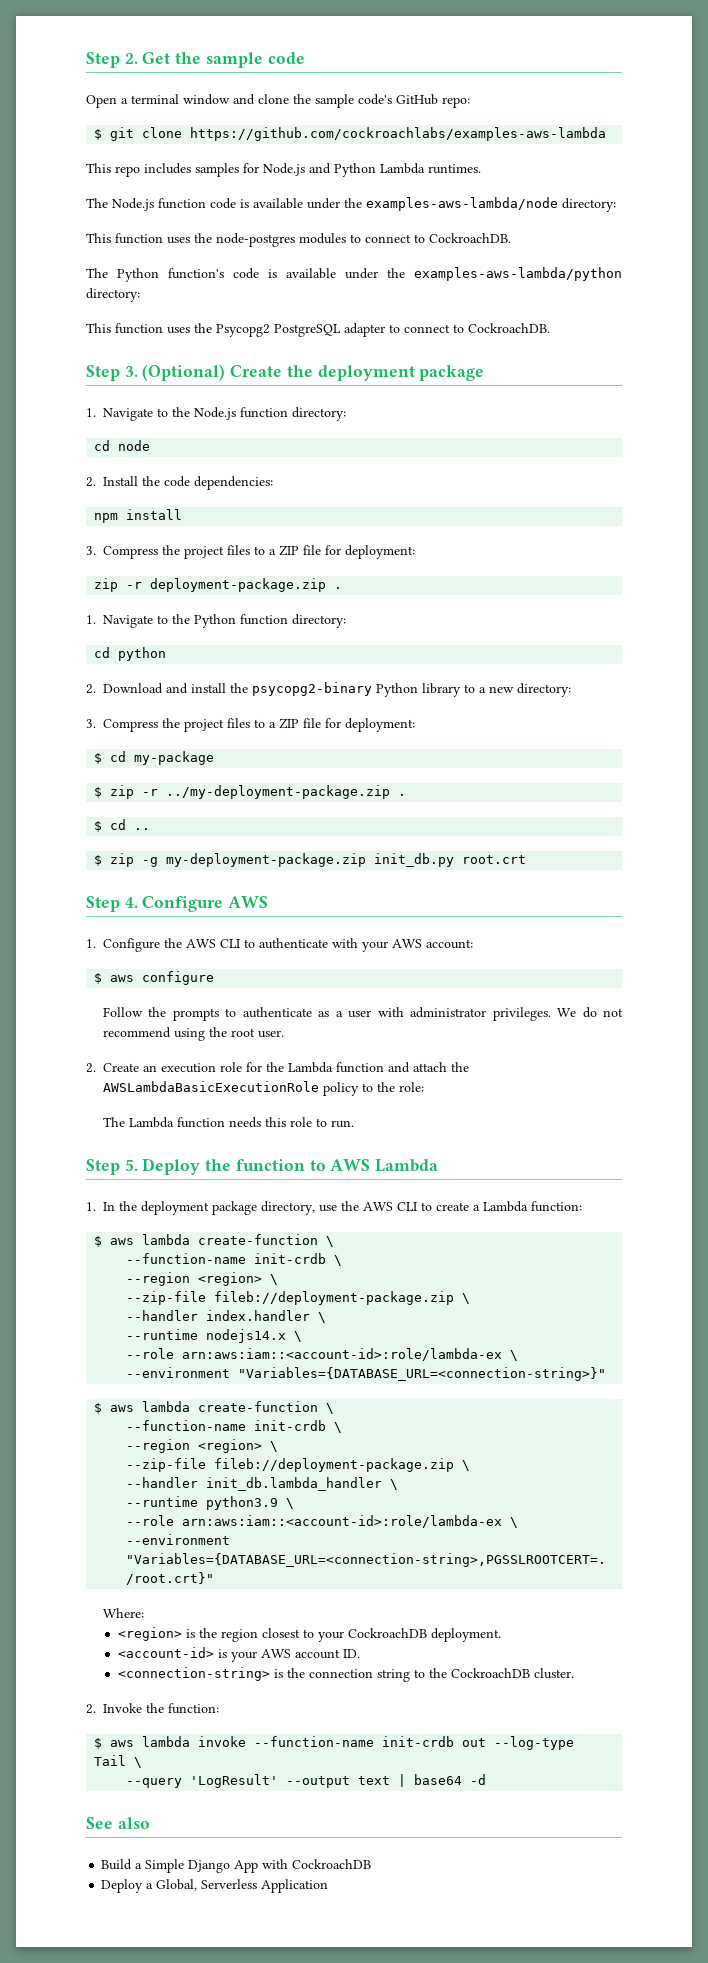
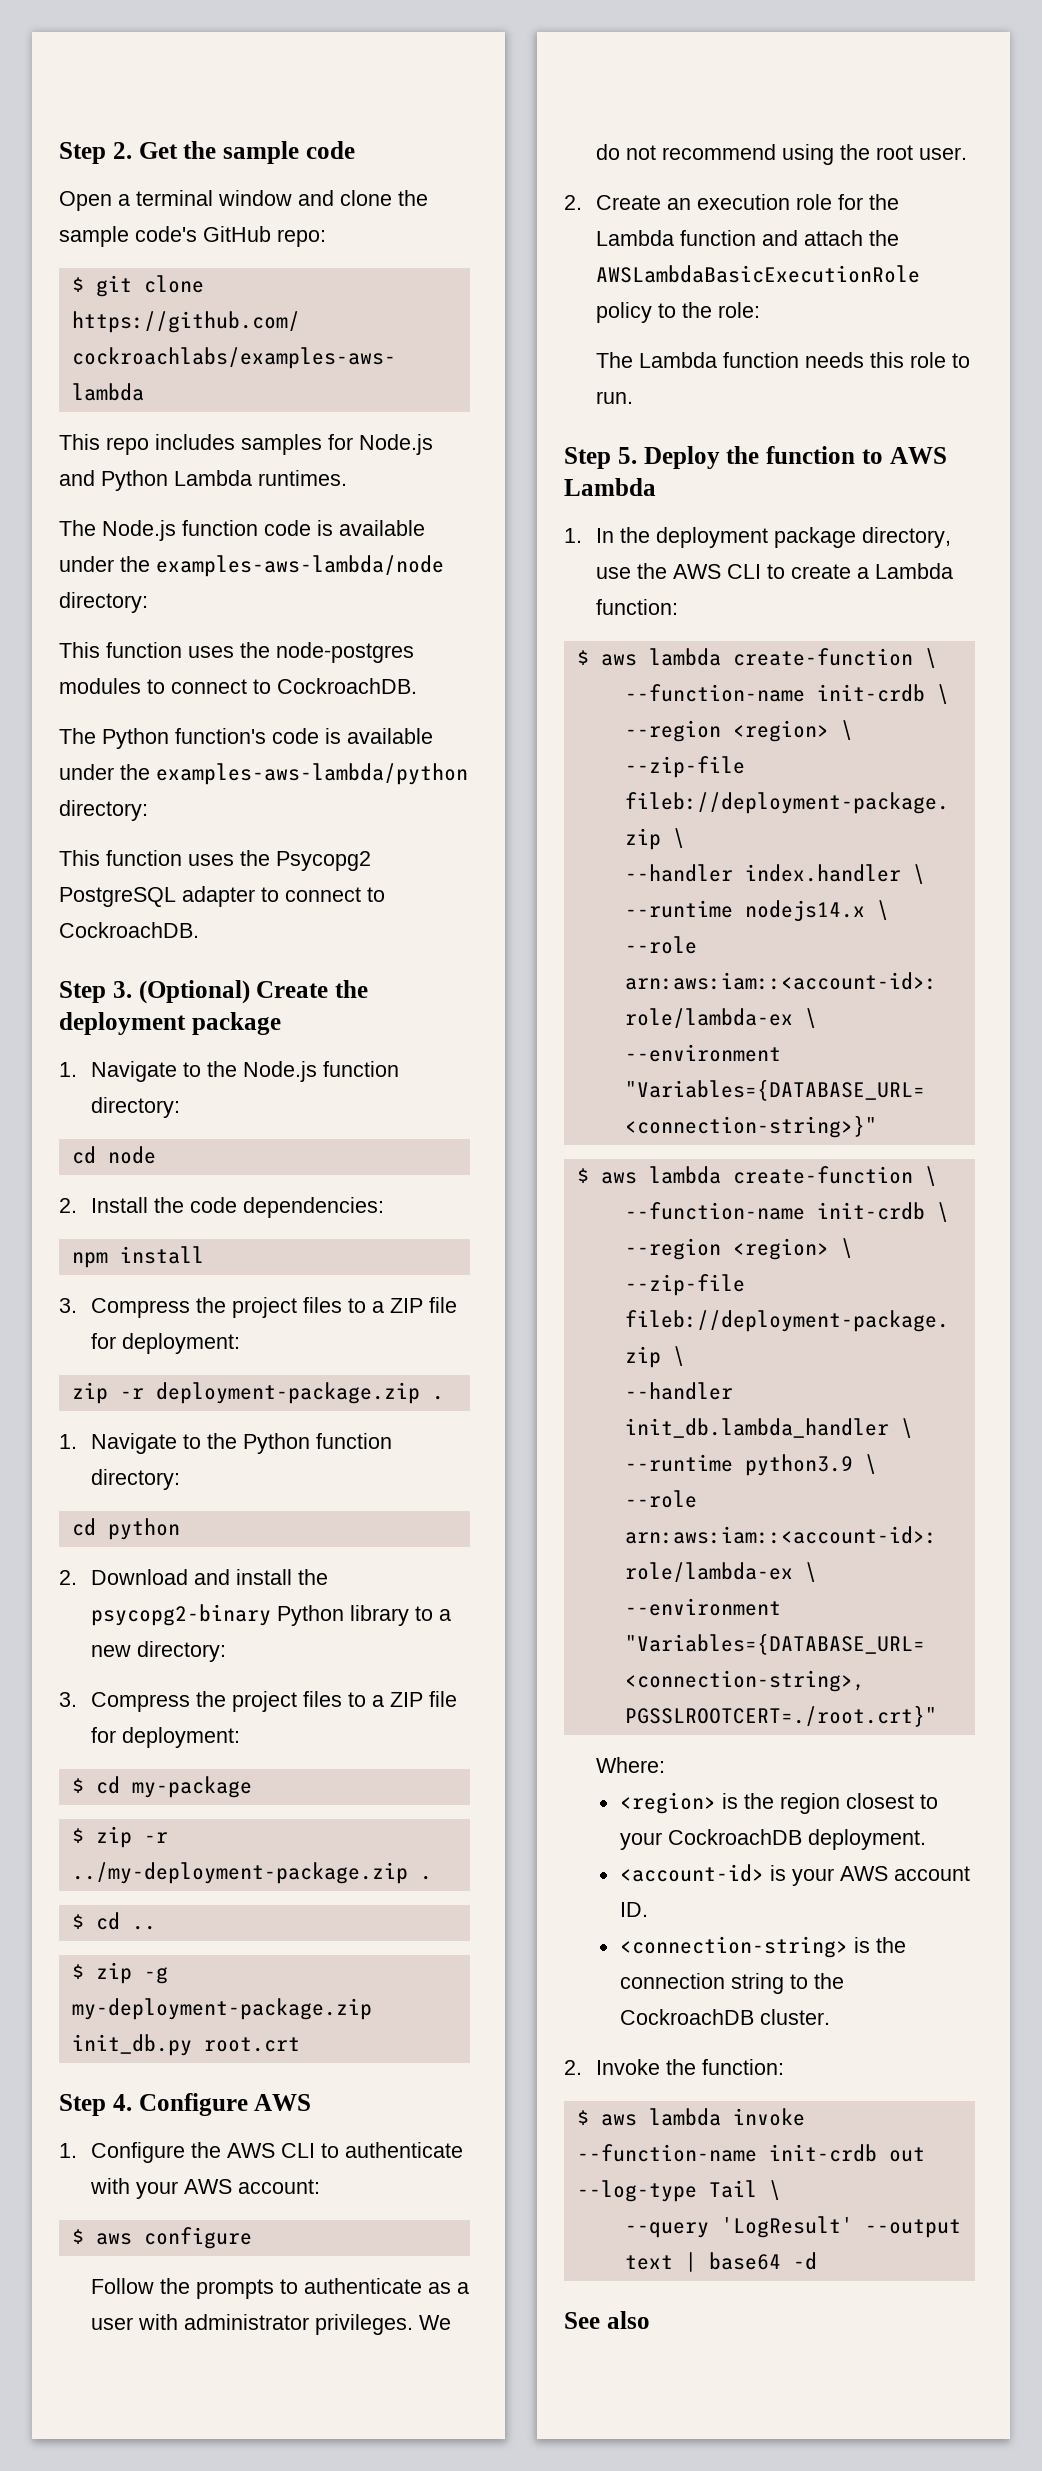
[101,1859,372,1873] [101,1879,329,1893] // Build a Simple Django App with CockroachDB // Deploy a Global, Serverless Application -> (650, 2320) none

